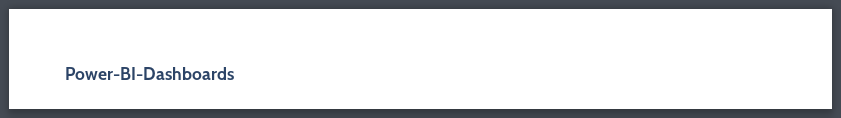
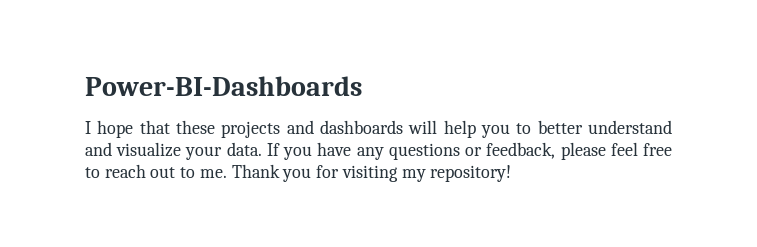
(234, 73) none -> [85,120,672,138] [85,142,672,160] [85,164,512,182] // I hope that these projects and dashboards will help you to better understand and visualize your data. If you have any questions or feedback, please feel free to reach out to me. Thank you for visiting my repository!

